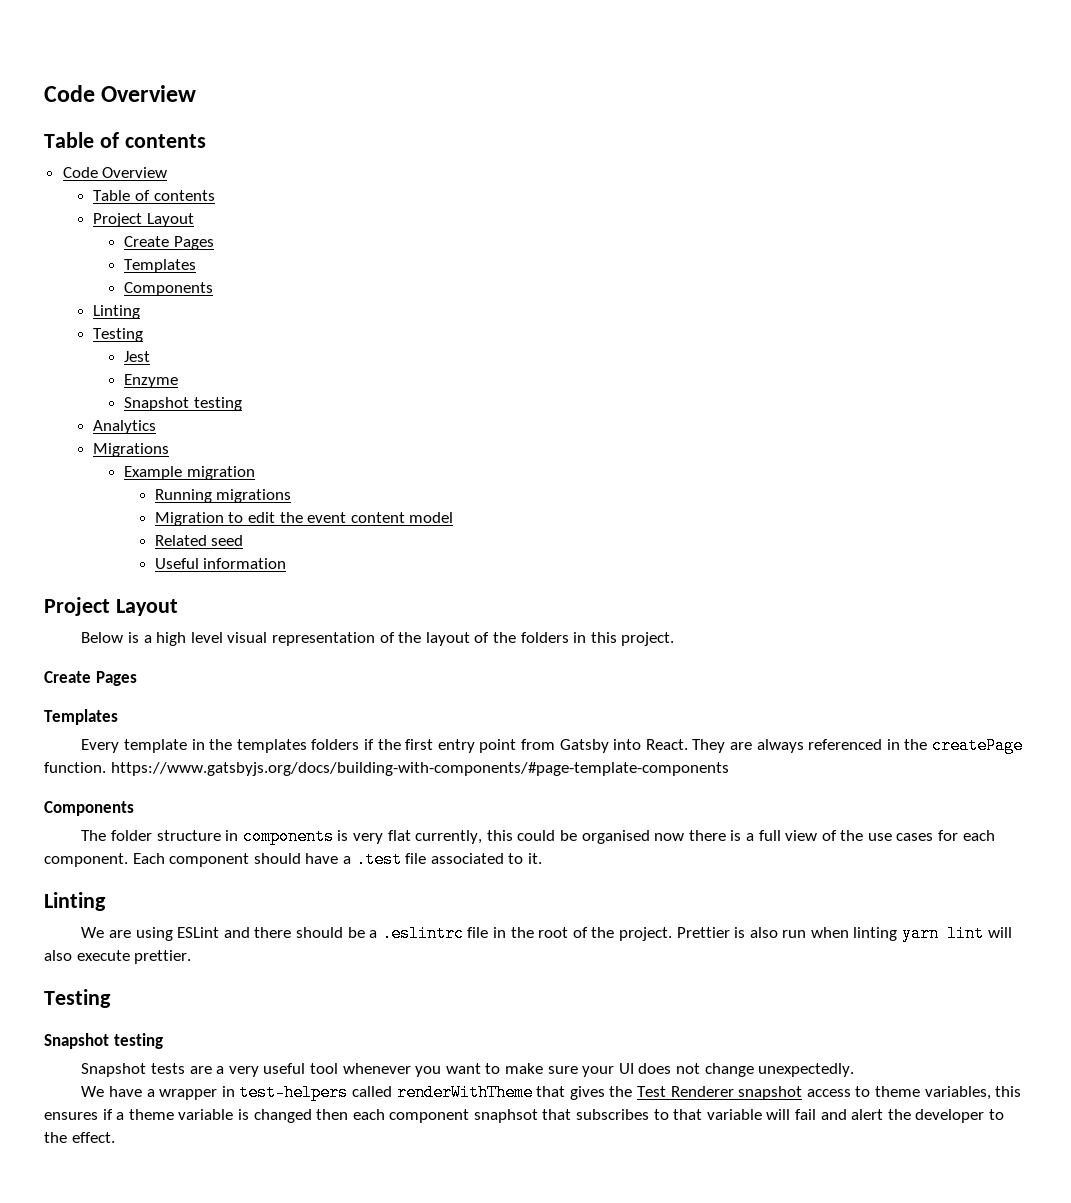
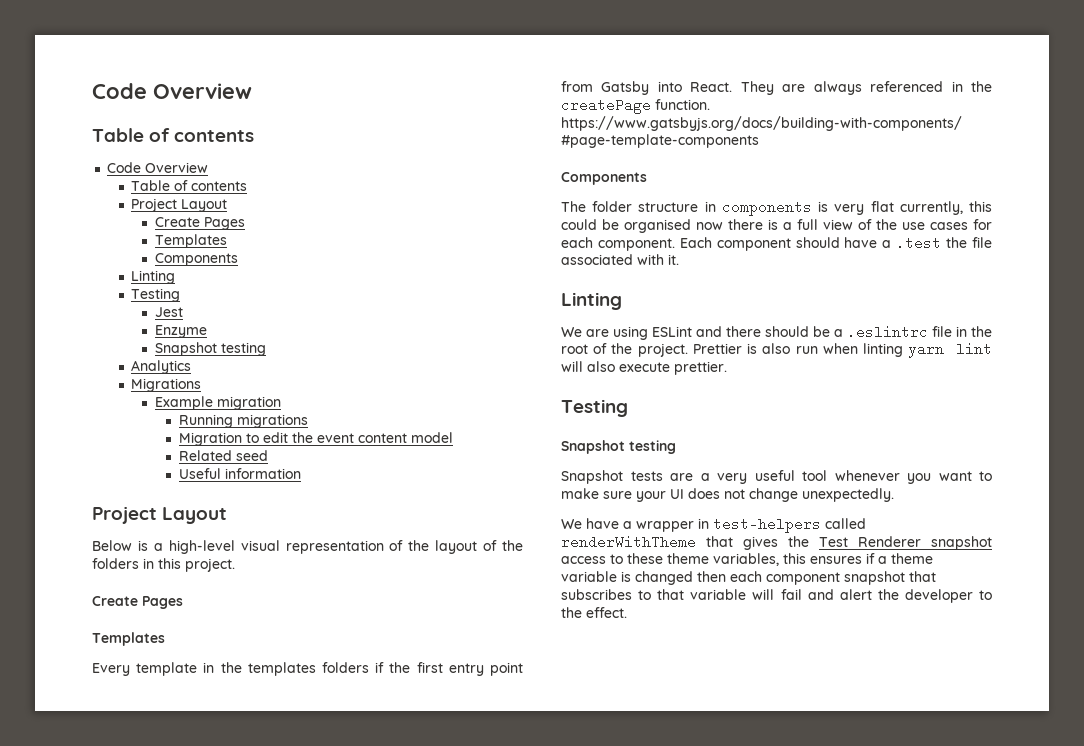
[156,632,223,646] high level -> [168,540,235,554] high-level
(402, 859) none -> [946,237,968,248] the
[508,853,524,864] to -> [637,254,664,265] with
(871, 1091) none -> [627,553,663,564] these
[473,1109,538,1123] snaphsot -> [844,571,905,585] snapshot

